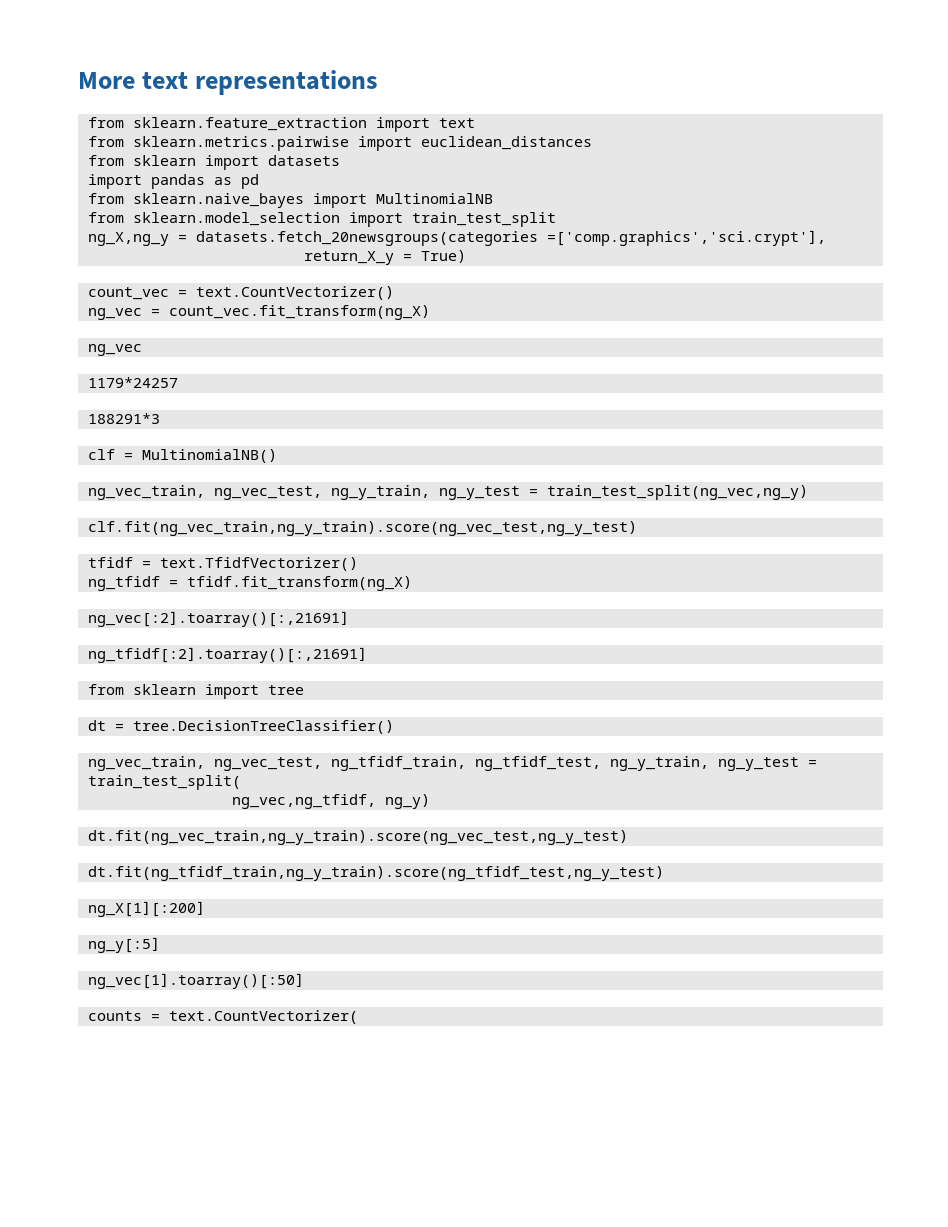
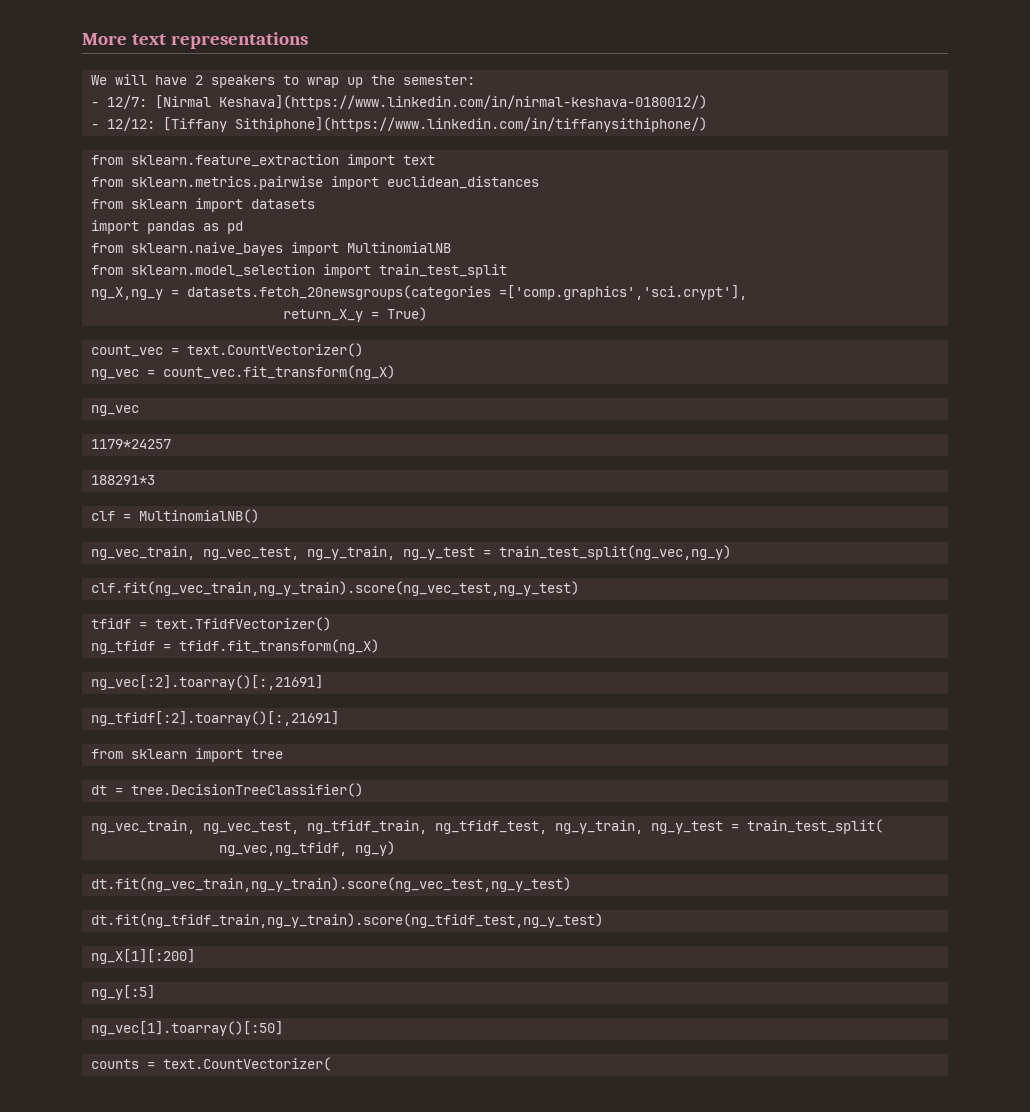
(379, 82) none -> [91,74,475,88] [91,95,707,110] [91,117,707,132] // We will have 2 speakers to wrap up the semester: // - 12/7: [Nirmal Keshava](https://www.linkedin.com/in/nirmal-keshava-0180012/) // - 12/12: [Tiffany Sithiphone](https://www.linkedin.com/in/tiffanysithiphone/)

